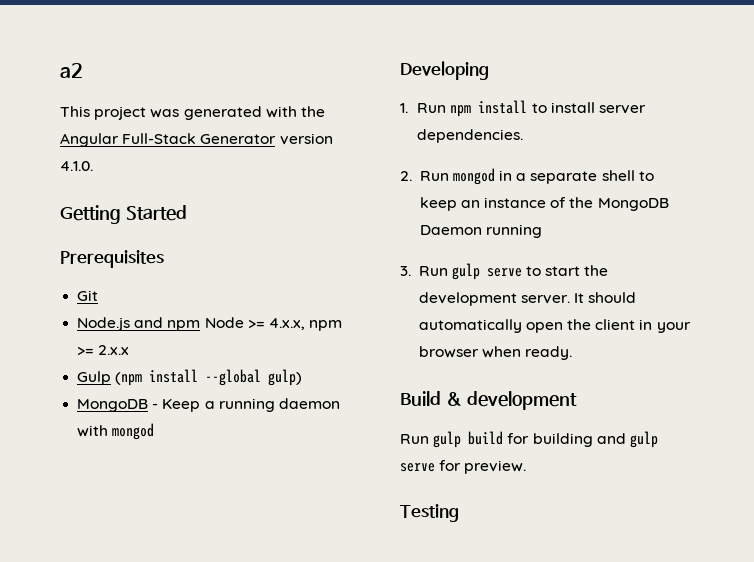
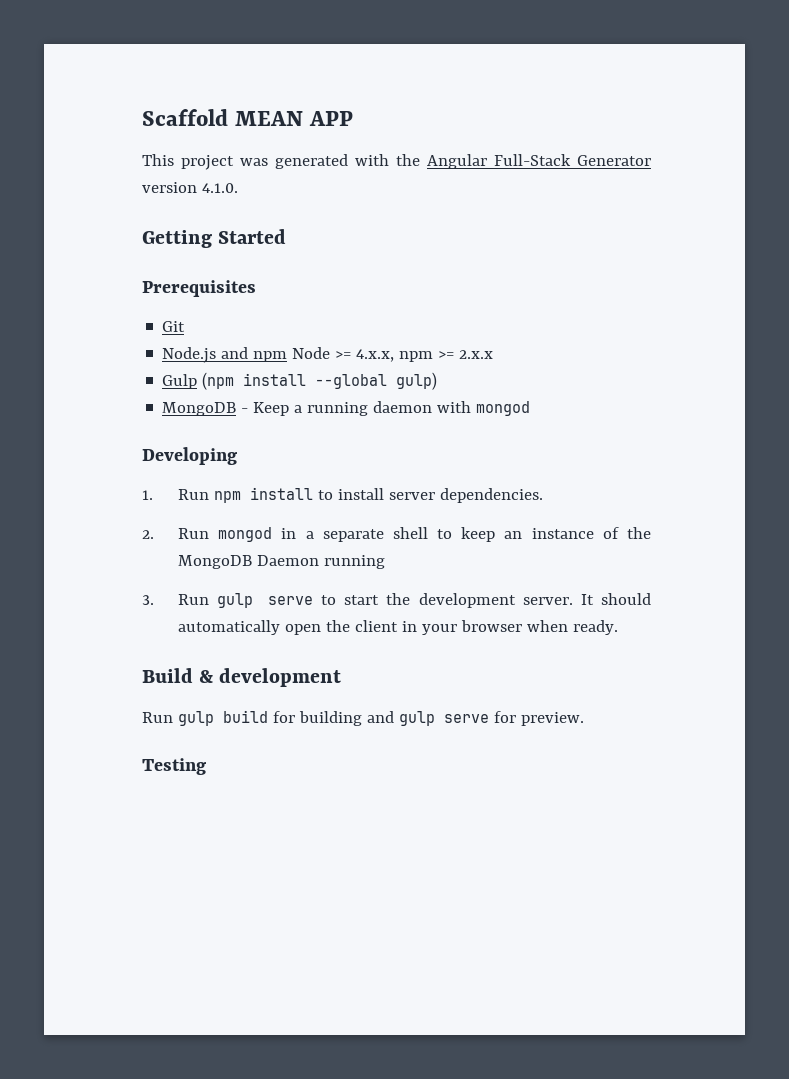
[60,63,83,78] a2 -> [142,109,354,126] Scaffold MEAN APP

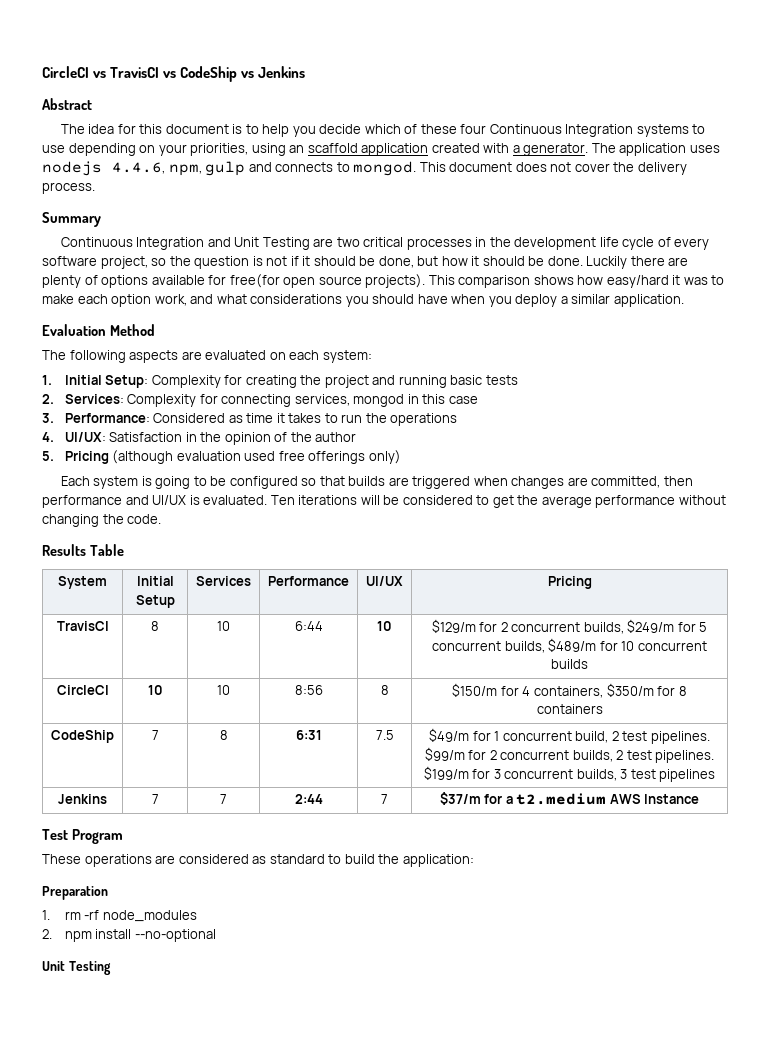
[142,109,354,126] [142,154,651,170] [142,182,238,193] [142,229,287,248] [142,280,256,297] [162,321,186,332] [162,347,494,363] [162,372,438,390] [162,401,531,416] [142,447,237,465] [142,487,544,503] [142,527,651,542] [178,555,386,569] [142,593,651,608] [178,620,619,635] [142,668,342,687] [142,710,584,726] Scaffold MEAN APP // This project was generated with the Angular Full-Stack Generator version 4.1.0. // Getting Started // Prerequisites // Git // Node.js and npm Node >= 4.x.x, npm >= 2.x.x // Gulp (npm install --global gulp) // MongoDB - Keep a running daemon with mongod // Developing // 1. Run npm install to install server dependencies. // 2. Run mongod in a separate shell to keep an instance of the MongoDB Daemon running // 3. Run gulp serve to start the development server. It should automatically open the client in your browser when ready. // Build & development // Run gulp build for building and gulp serve for preview. // -> [42,66,306,82] [42,98,92,110] [60,124,706,137] [42,143,720,156] [42,161,687,176] [42,182,95,194] [42,212,101,227] [60,237,710,250] [42,256,689,269] [42,274,725,288] [42,294,684,307] [42,324,155,336] [42,350,372,363] [42,375,518,388] [42,394,478,407] [42,413,458,426] [42,432,357,445] [42,450,401,464] [60,476,693,489] [42,495,726,508] [42,514,162,527] [42,544,124,556] [58,576,107,589] [136,576,174,586] [135,595,175,608] [196,576,251,586] [268,576,349,586] [366,576,403,586] [547,576,592,589] [56,621,109,631] [151,621,159,631] [217,621,230,631] [294,621,323,631] [377,621,392,631] [431,619,708,634] [432,638,707,653] [551,659,588,669] [56,685,109,695] [147,685,163,695] [217,685,230,695] [294,685,323,695] [380,685,389,695] [452,683,687,698] [536,704,603,714] [51,730,114,743] [151,730,159,740] [219,730,228,740] [295,730,322,740] [375,730,394,740] [429,728,710,744] [424,747,715,763] [423,766,716,782] [58,794,107,804] [151,794,159,804] [220,794,227,804] [294,794,323,804] [381,794,388,804] [439,792,700,805] [42,829,123,844] [42,854,474,867] [42,886,108,900] [42,910,197,922] [42,929,216,942] [42,961,65,971] CircleCI vs TravisCI vs CodeShip vs Jenkins // Abstract // The idea for this document is to help you decide which of these four Continuous Integration systems to use depending on your priorities, using an scaffold application created with a generator. The application uses nodejs 4.4.6, npm, gulp and connects to mongod. This document does not cover the delivery process. // Summary // Continuous Integration and Unit Testing are two critical processes in the development life cycle of every software project, so the question is not if it should be done, but how it should be done. Luckily there are plenty of options available for free(for open source projects). This comparison shows how easy/hard it was to make each option work, and what considerations you should have when you deploy a similar application. // Evaluation Method // The following aspects are evaluated on each system: // 1. Initial Setup: Complexity for creating the project and running basic tests // 2. Services: Complexity for connecting services, mongod in this case // 3. Performance: Considered as time it takes to run the operations // 4. UI/UX: Satisfaction in the opinion of the author // 5. Pricing (although evaluation used free offerings only) // Each system is going to be configured so that builds are triggered when changes are committed, then performance and UI/UX is evaluated. Ten iterations will be considered to get the average performance without changing the code. // Results Table // System | Initial Setup | Services | Performance | UI/UX | Pricing // TravisCI | 8 | 10 | 6:44 | 10 | $129/m for 2 concurrent builds, $249/m for 5 concurrent builds, $489/m for 10 concurrent builds // CircleCI | 10 | 10 | 8:56 | 8 | $150/m for 4 containers, $350/m for 8 containers // CodeShip | 7 | 8 | 6:31 | 7.5 | $49/m for 1 concurrent build, 2 test pipelines. $99/m for 2 concurrent builds, 2 test pipelines. $199/m for 3 concurrent builds, 3 test pipelines // Jenkins | 7 | 7 | 2:44 | 7 | $37/m for a t2.medium AWS Instance // Test Program // These operations are considered as standard to build the application: // Preparation // 1. rm -rf node_modules // 2. npm install --no-optional // Unit

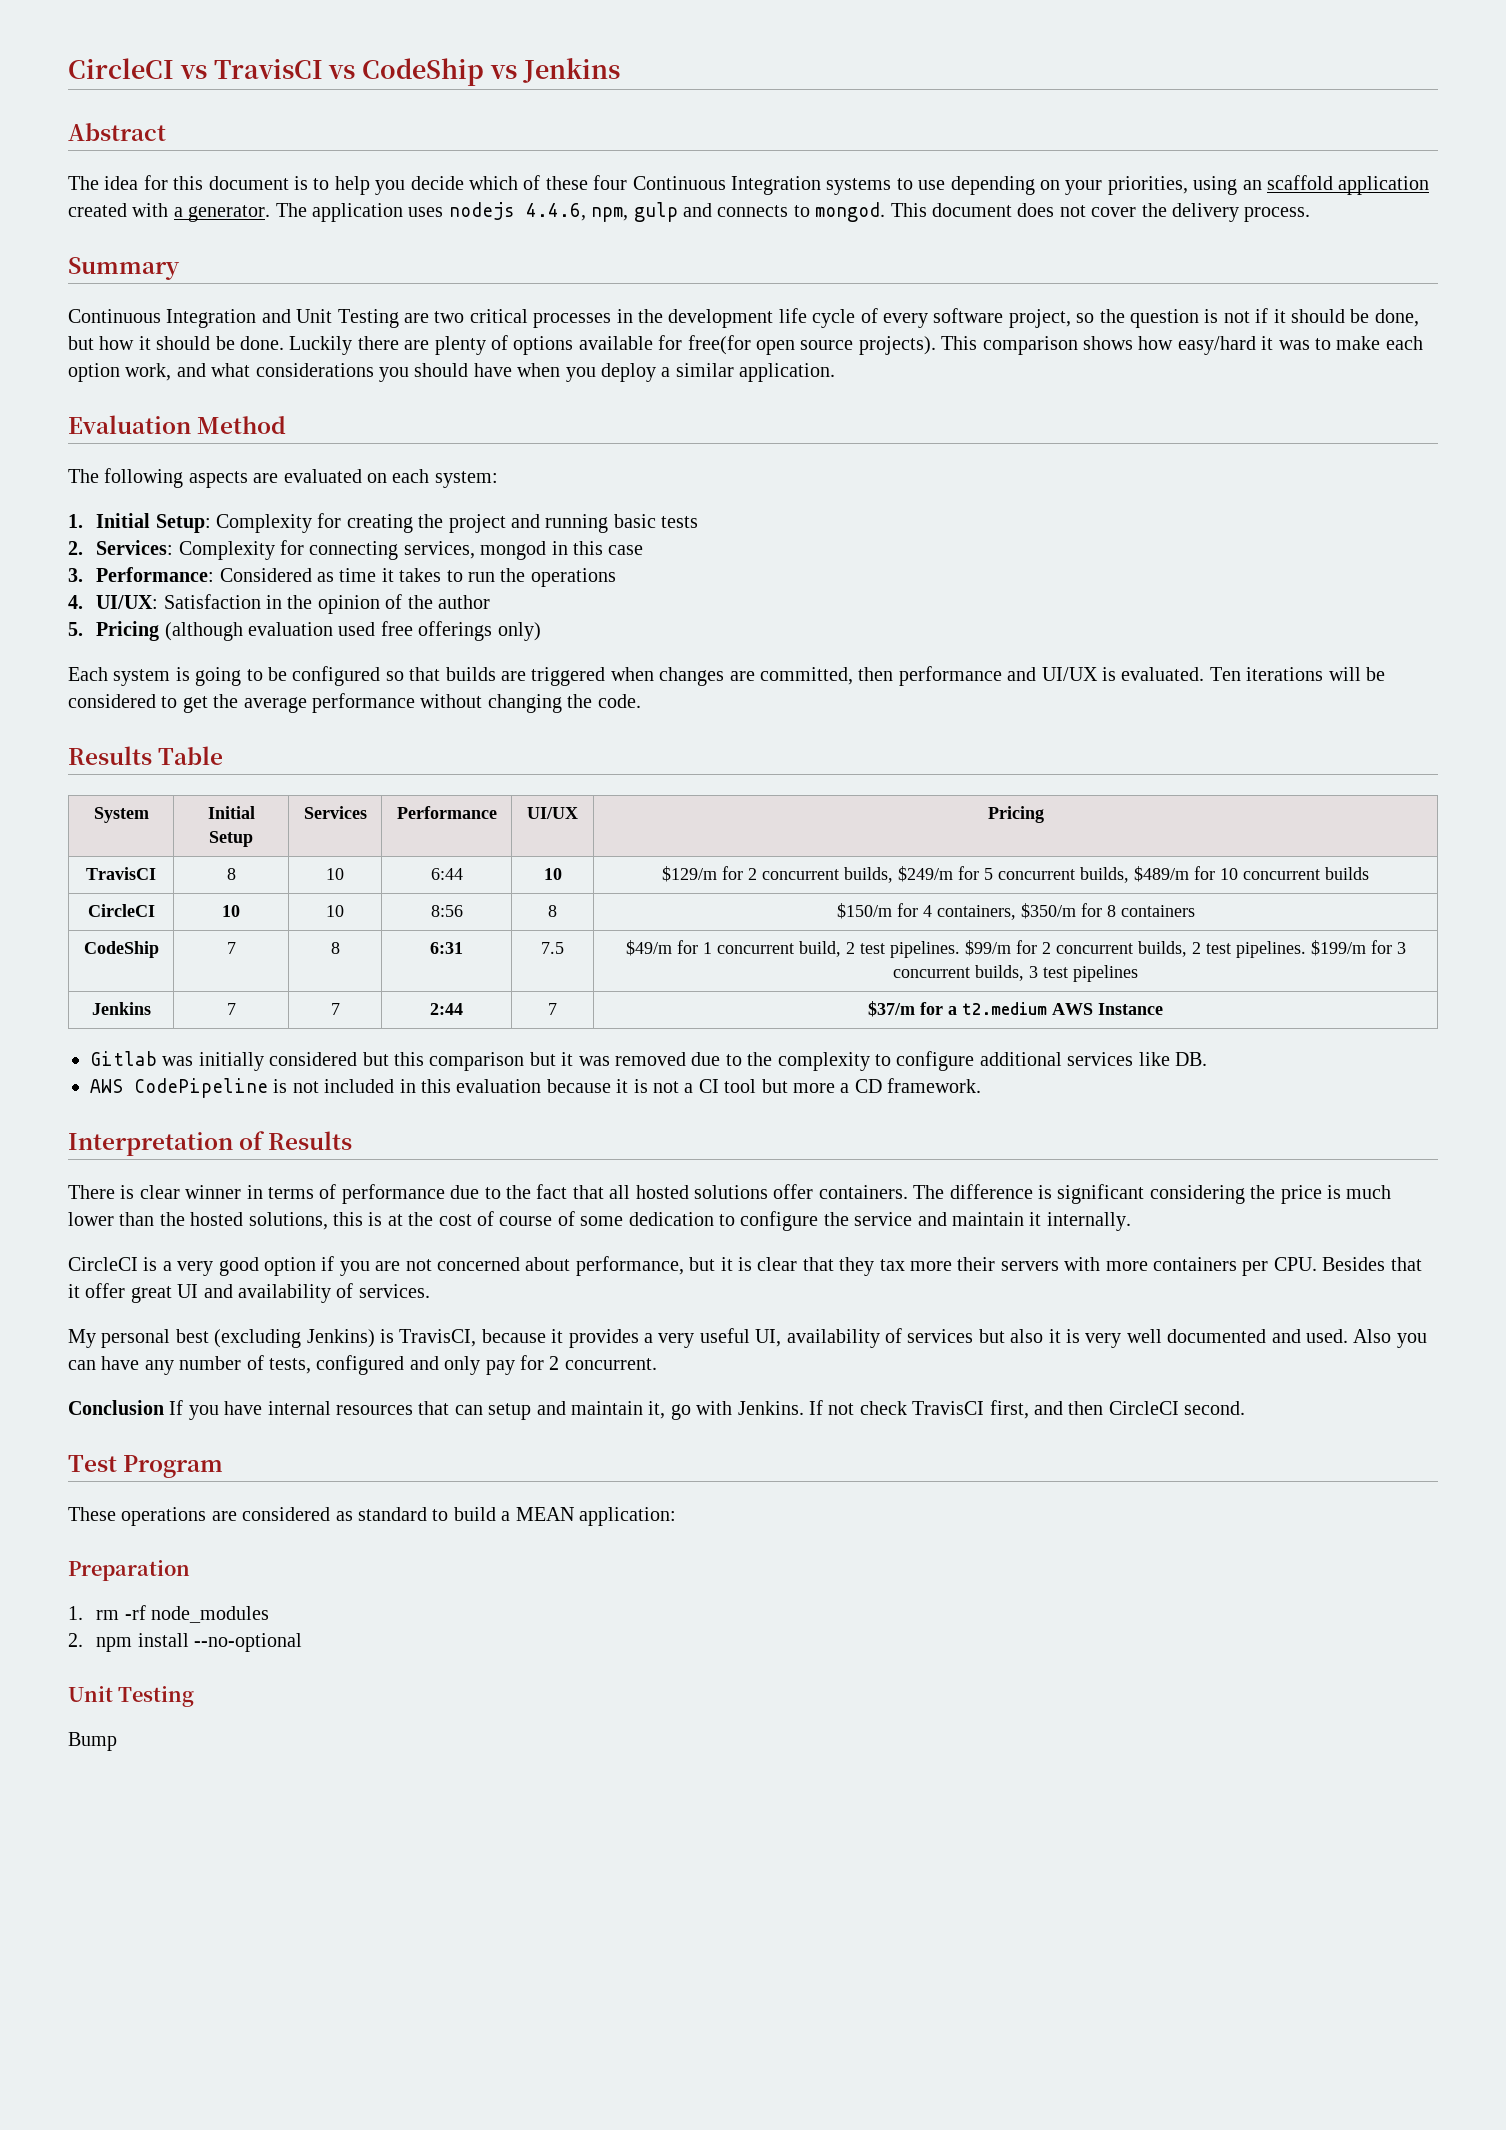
(700, 799) none -> [90,1051,1207,1071] [90,1078,982,1098] [68,1131,353,1156] [68,1184,1392,1204] [68,1211,1131,1231] [68,1256,1422,1276] [68,1283,430,1303] [68,1328,1427,1348] [68,1355,657,1375] [68,1400,1246,1420] // Gitlab was initially considered but this comparison but it was removed due to the complexity to configure additional services like DB. // AWS CodePipeline is not included in this evaluation because it is not a CI tool but more a CD framework. // Interpretation of Results // There is clear winner in terms of performance due to the fact that all hosted solutions offer containers. The difference is significant considering the price is much lower than the hosted solutions, this is at the cost of course of some dedication to configure the service and maintain it internally. // CircleCI is a very good option if you are not concerned about performance, but it is clear that they tax more their servers with more containers per CPU. Besides that it offer great UI and availability of services. // My personal best (excluding Jenkins) is TravisCI, because it provides a very useful UI, availability of services but also it is very well documented and used. Also you can have any number of tests, configured and only pay for 2 concurrent. // Conclusion If you have internal resources that can setup and maintain it, go with Jenkins. If not check TravisCI first, and then CircleCI second.
[378,854,400,864] the -> [501,1507,574,1521] a MEAN
(111, 968) none -> [68,1732,117,1751] // Bump

